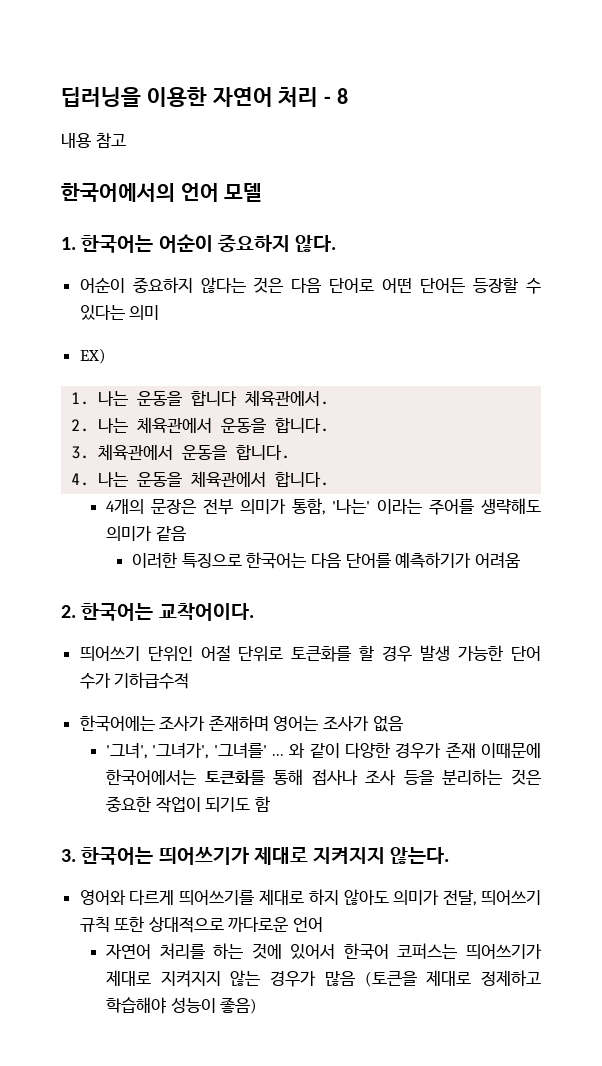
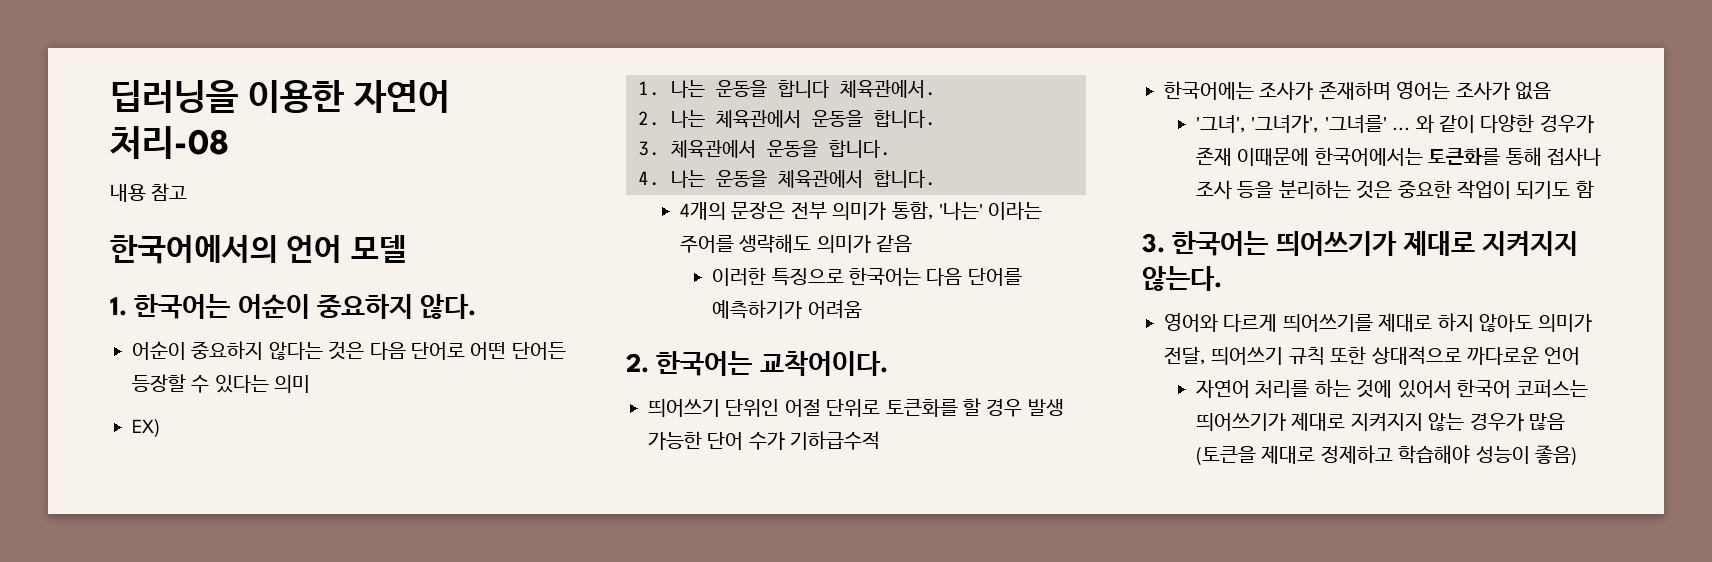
[278,87,349,107] 처리 - 8 -> [110,126,229,159] 처리-08

